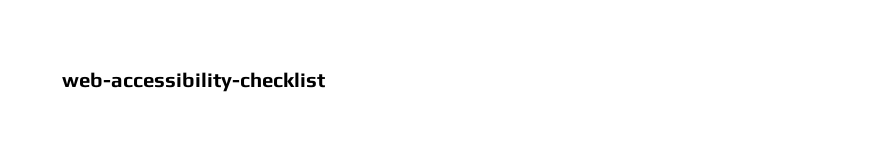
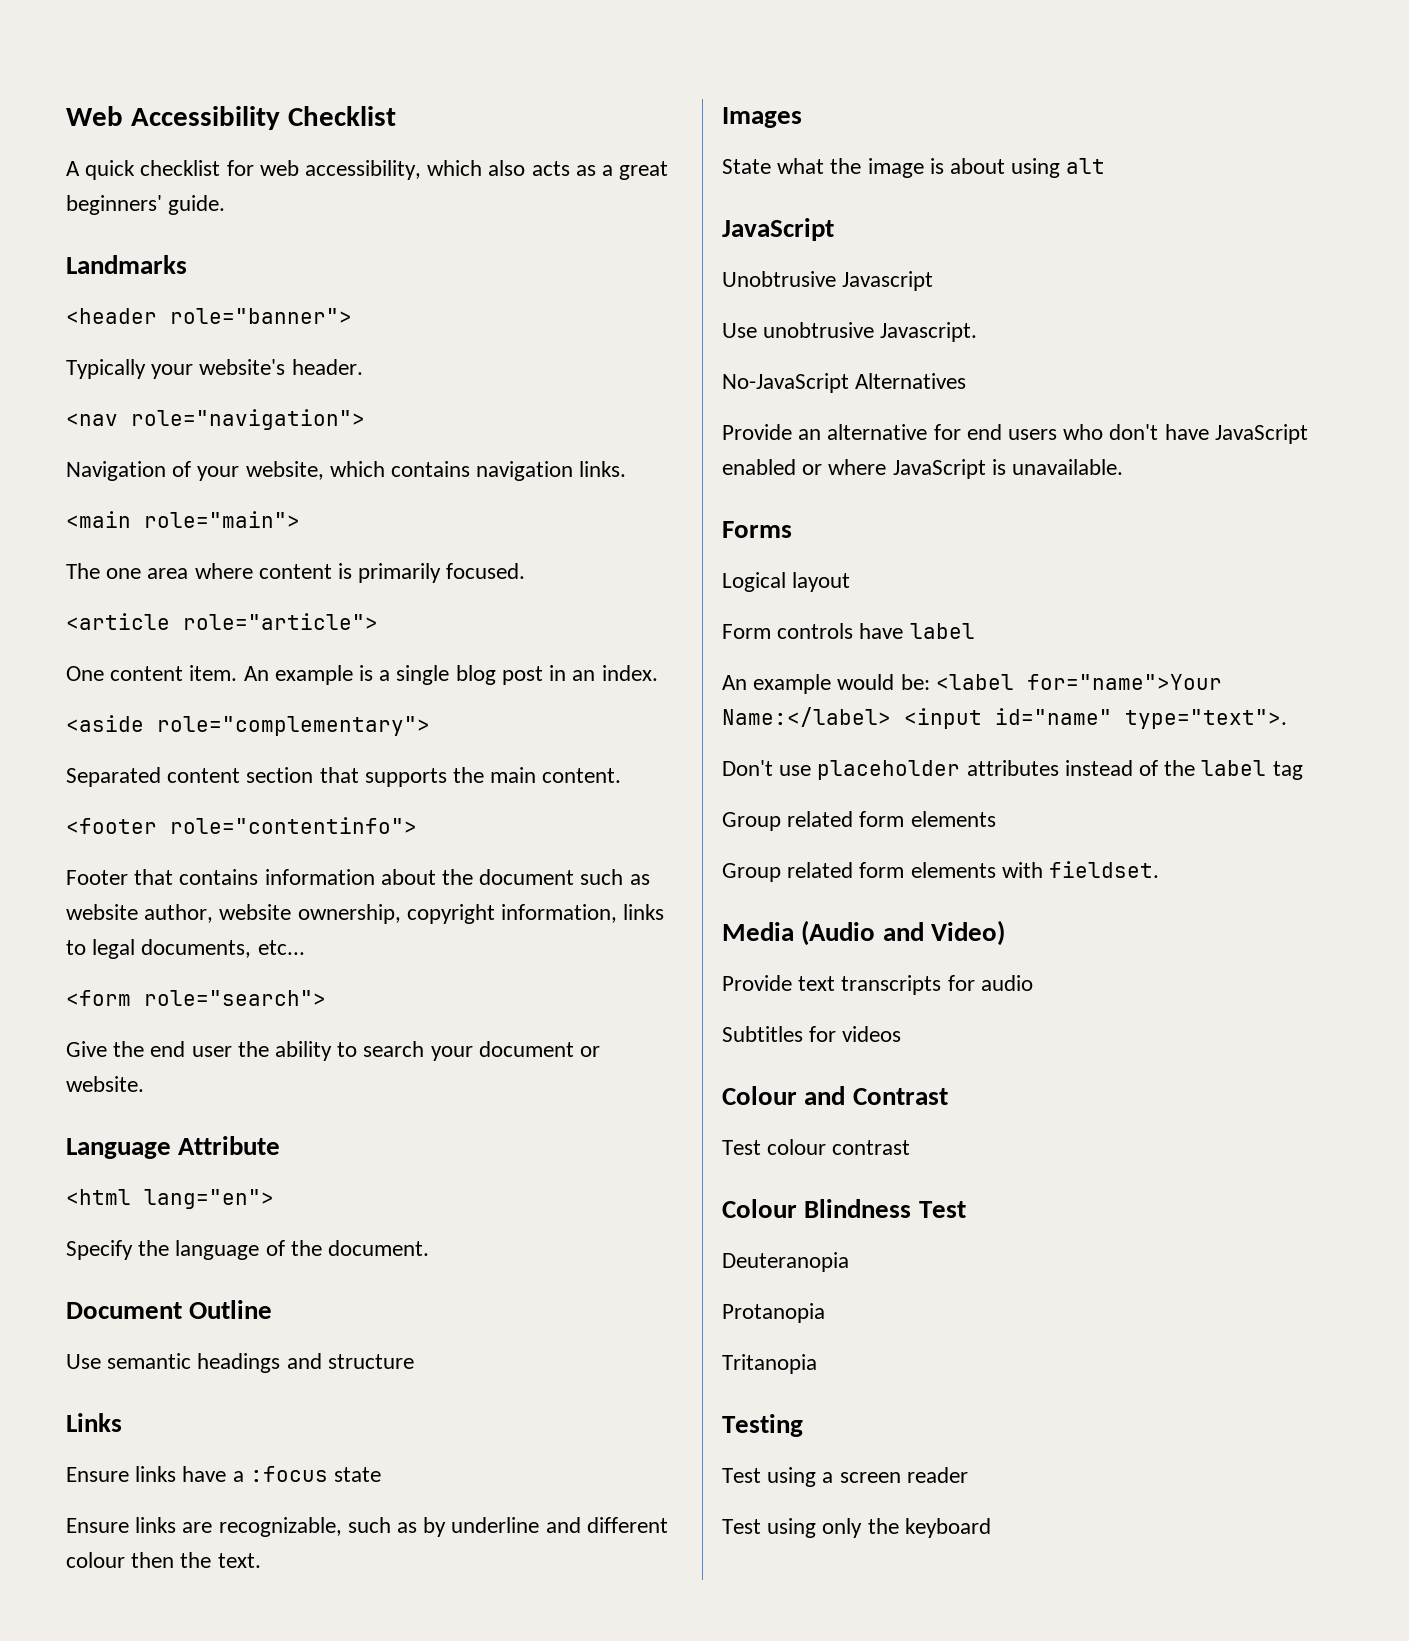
[62,72,325,92] web-accessibility-checklist -> [66,106,396,130] [66,160,669,180] [66,195,226,215] [66,255,187,274] [66,308,352,324] [66,359,363,379] [66,409,365,430] [66,461,627,481] [66,511,300,528] [66,563,526,583] [66,613,378,630] [66,665,658,685] [66,715,430,736] [66,767,622,787] [66,817,417,834] [66,869,650,885] [66,904,665,924] [66,939,305,959] [66,990,326,1006] [66,1041,601,1061] [66,1076,144,1092] [66,1136,281,1159] [66,1189,274,1209] [66,1240,430,1260] [66,1300,273,1319] [66,1353,414,1373] [66,1413,122,1432] [66,1466,382,1482] [66,1517,668,1537] [66,1552,261,1568] [722,107,802,128] [722,158,1106,178] [722,218,834,241] [722,271,934,291] [722,322,978,342] [722,373,967,393] [722,424,1308,444] [722,459,1124,479] [722,521,792,538] [722,572,851,592] [722,623,975,639] [722,674,1222,694] [722,707,1287,729] [722,760,1303,780] [722,811,996,831] [722,861,1160,882] [722,920,1005,946] [722,975,1033,995] [722,1026,902,1042] [722,1086,948,1105] [722,1139,911,1155] [722,1199,966,1218] [722,1252,849,1272] [722,1303,825,1323] [722,1354,817,1374] [722,1414,803,1437] [722,1467,968,1487] [722,1518,991,1538] Web Accessibility Checklist // A quick checklist for web accessibility, which also acts as a great beginners' guide. // Landmarks // <header role="banner"> // Typically your website's header. // <nav role="navigation"> // Navigation of your website, which contains navigation links. // <main role="main"> // The one area where content is primarily focused. // <article role="article"> // One content item. An example is a single blog post in an index. // <aside role="complementary"> // Separated content section that supports the main content. // <footer role="contentinfo"> // Footer that contains information about the document such as website author, website ownership, copyright information, links to legal documents, etc... // <form role="search"> // Give the end user the ability to search your document or website. // Language Attribute // <html lang="en"> // Specify the language of the document. // Document Outline // Use semantic headings and structure // Links // Ensure links have a :focus state // Ensure links are recognizable, such as by underline and different colour then the text. // Images // State what the image is about using alt // JavaScript // Unobtrusive Javascript // Use unobtrusive Javascript. // No-JavaScript Alternatives // Provide an alternative for end users who don't have JavaScript enabled or where JavaScript is unavailable. // Forms // Logical layout // Form controls have label // An example would be: <label for="name">Your Name:</label> <input id="name" type="text">. // Don't use placeholder attributes instead of the label tag // Group related form elements // Group related form elements with fieldset. // Media (Audio and Video) // Provide text transcripts for audio // Subtitles for videos // Colour and Contrast // Test colour contrast // Colour Blindness Test // Deuteranopia // Protanopia // Tritanopia // Testing // Test using a screen reader // Test using only the keyboard

